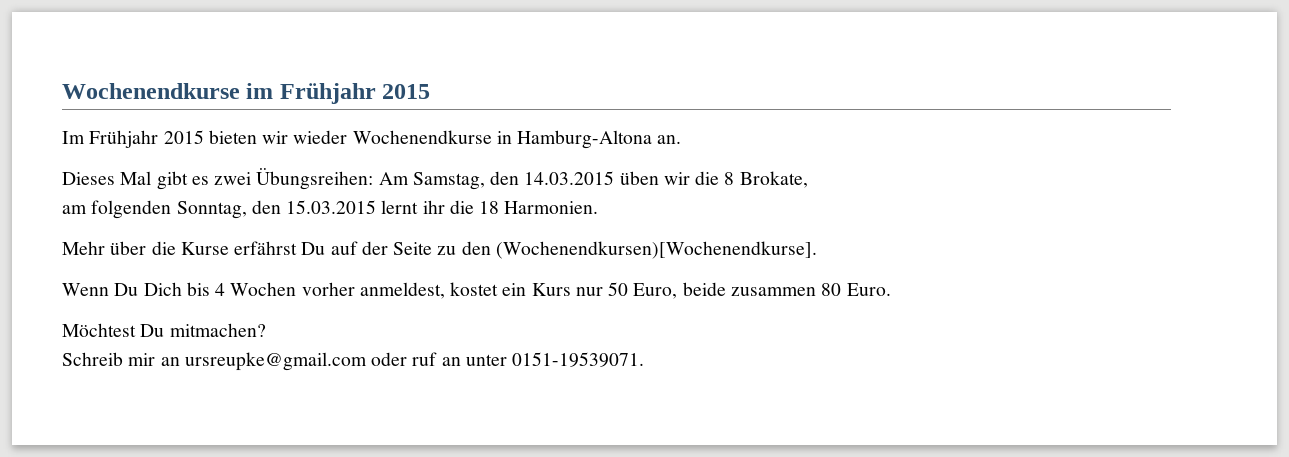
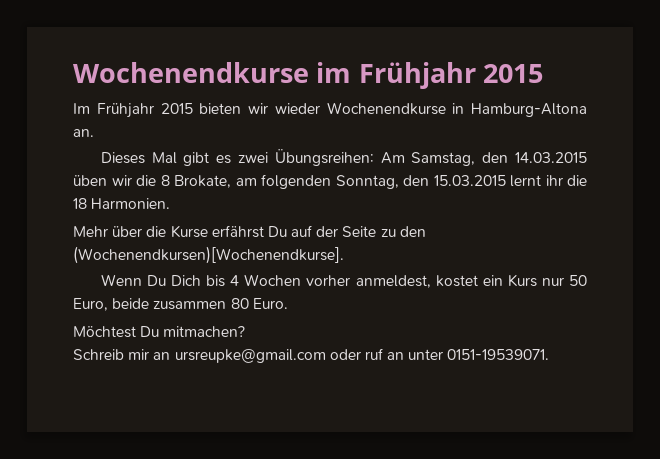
(808, 179) // -> (231, 181) none

